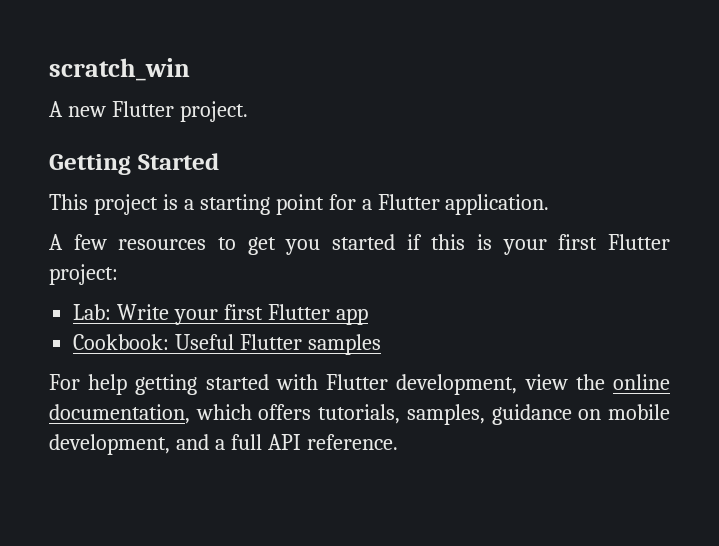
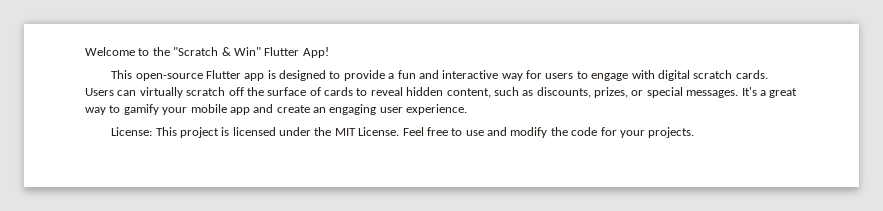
[49,58,190,81] [49,101,248,122] [49,153,219,175] [49,194,550,215] [49,234,671,255] [49,264,118,285] [73,304,368,325] [73,334,382,355] [49,374,670,395] [49,404,670,425] [49,434,398,455] scratch_win // A new Flutter project. // Getting Started // This project is a starting point for a Flutter application. // A few resources to get you started if this is your first Flutter project: // Lab: Write your first Flutter app // Cookbook: Useful Flutter samples // For help getting started with Flutter development, view the online documentation, which offers tutorials, samples, guidance on mobile development, and a full API reference. -> [85,47,329,58] [111,70,768,81] [85,87,798,98] [85,104,468,115] [111,127,695,138] Welcome to the "Scratch & Win" Flutter App! // This open-source Flutter app is designed to provide a fun and interactive way for users to engage with digital scratch cards. Users can virtually scratch off the surface of cards to reveal hidden content, such as discounts, prizes, or special messages. It's a great way to gamify your mobile app and create an engaging user experience. // License: This project is licensed under the MIT License. Feel free to use and modify the code for your projects.

